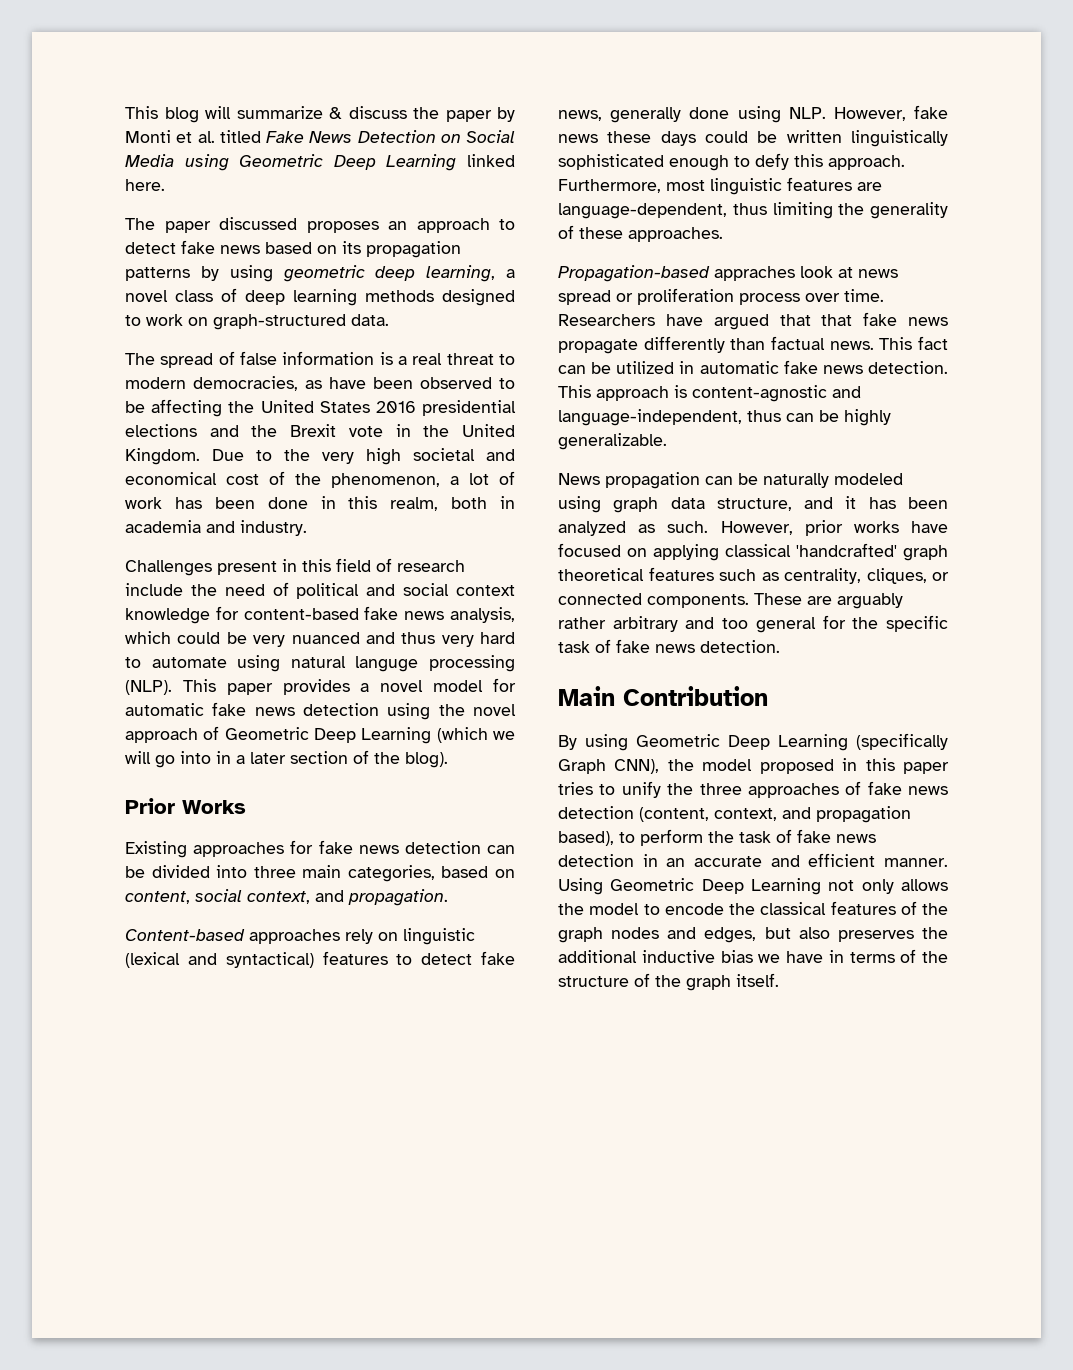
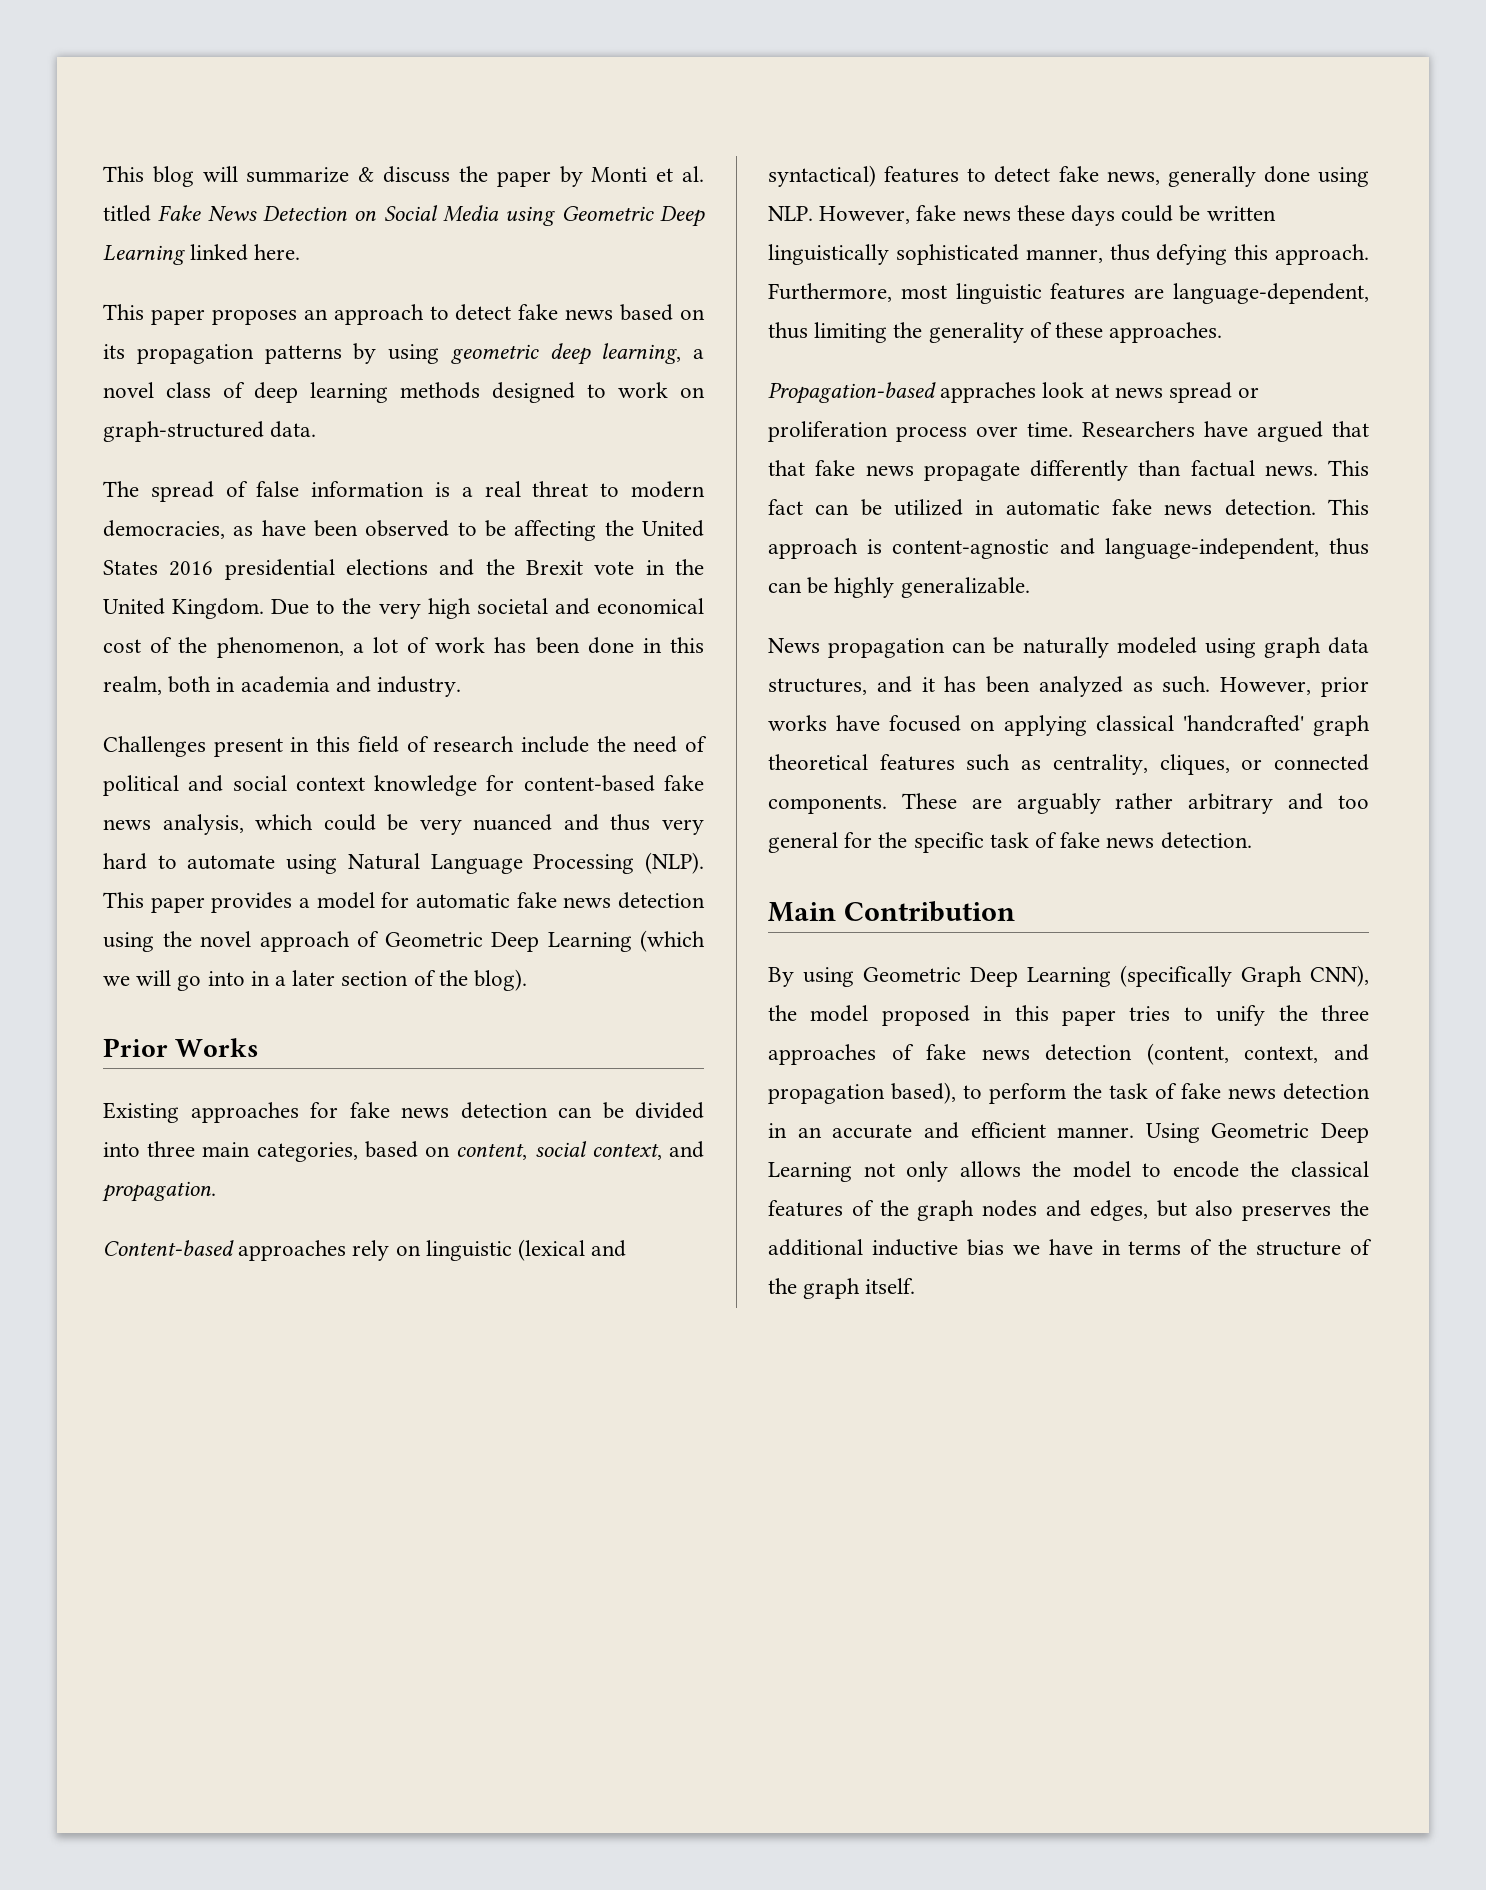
[125,217,297,233] The paper discussed -> [103,304,205,325] This paper
[290,655,515,672] natural languge processing -> [347,853,635,874] Natural Language Processing
[380,680,424,692] novel -> (310, 903) none
[669,153,789,171] enough to defy -> [1025,244,1228,265] manner, thus defying
[716,498,792,511] structure, -> [768,678,867,695] structures,

